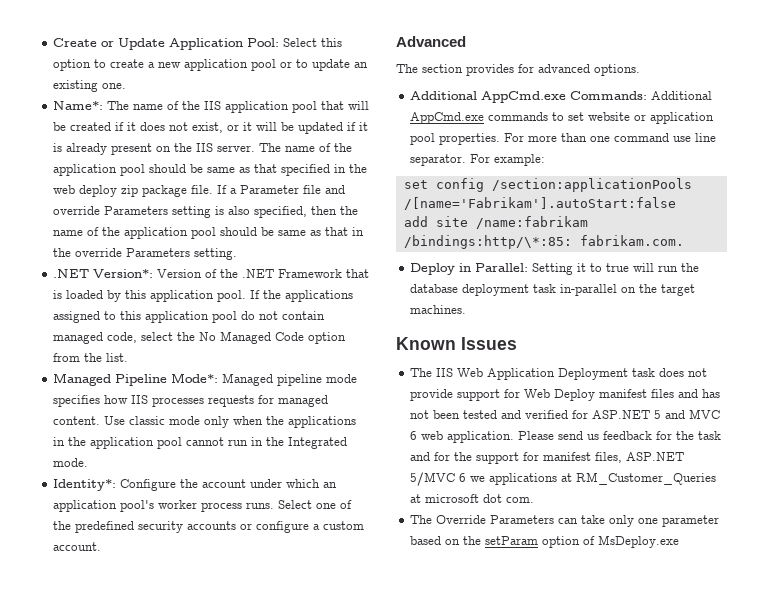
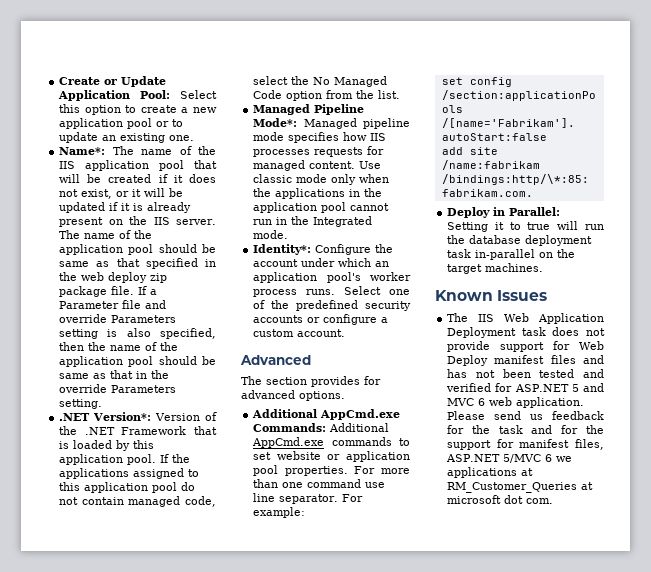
[410,515,720,527] [410,535,680,548] // The Override Parameters can take only one parameter based on the setParam option of MsDeploy.exe -> (554, 501) none

